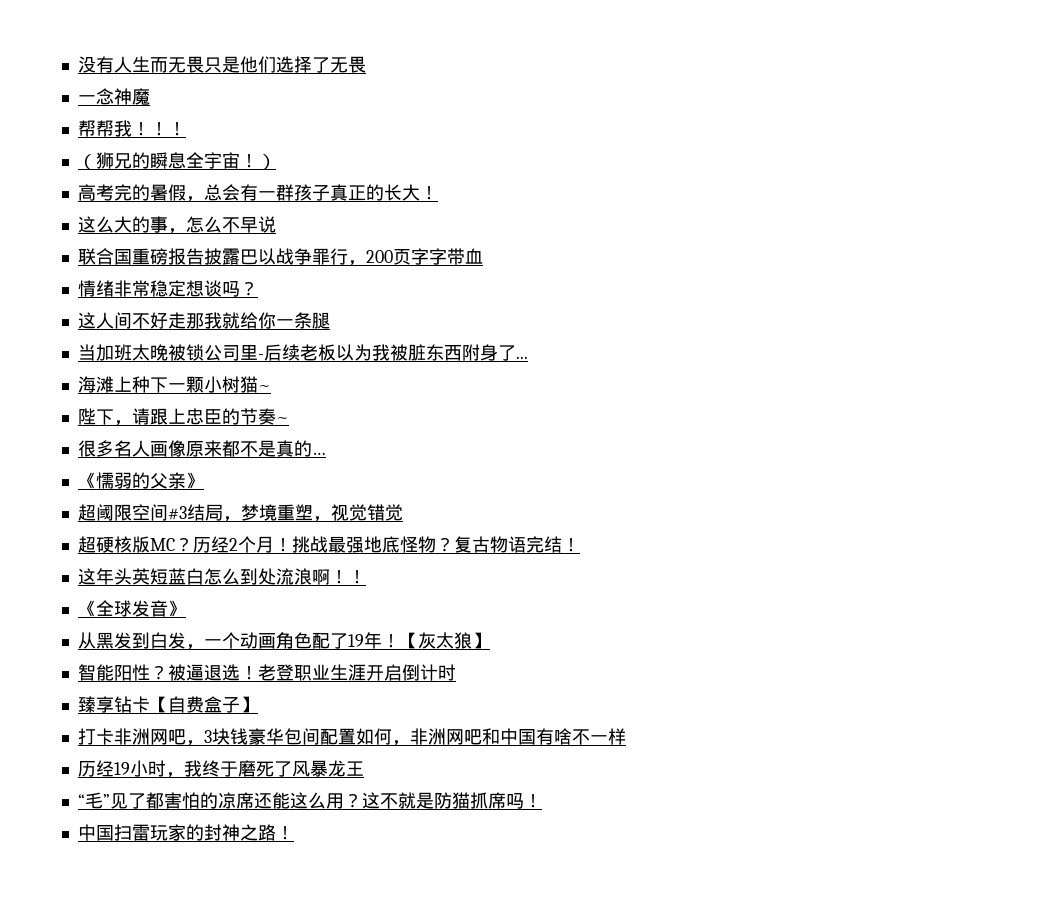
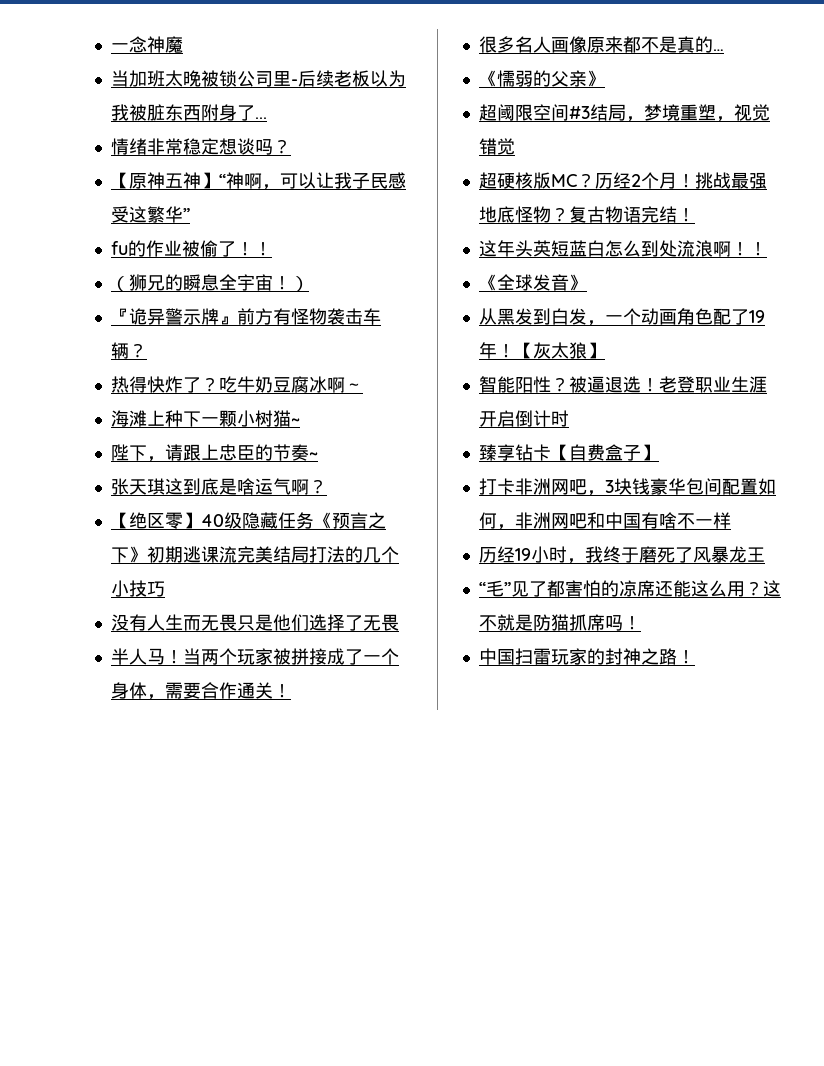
[77,56,366,73] [77,88,150,105] [77,120,186,137] [77,152,276,170] [77,184,438,202] [77,216,276,234] [77,248,483,266] [77,280,258,297] [77,312,330,329] 没有人生而无畏只是他们选择了无畏 // 一念神魔 // 帮帮我！！！ // （狮兄的瞬息全宇宙！） // 高考完的暑假，总会有一群孩子真正的长大！ // 这么大的事，怎么不早说 // 联合国重磅报告披露巴以战争罪行，200页字字带血 // 情绪非常稳定想谈吗？ // 这人间不好走那我就给你一条腿 -> [110,36,183,53] 一念神魔
(528, 357) none -> [110,138,291,155] [110,172,406,190] [110,206,190,223] [110,240,272,257] [110,274,309,292] [110,308,381,325] [110,342,147,359] [110,376,363,393] // 情绪非常稳定想谈吗？ // 【原神五神】“神啊，可以让我子民感受这繁华” // fu的作业被偷了！！ // （狮兄的瞬息全宇宙！） // 『诡异警示牌』前方有怪物袭击车辆？ // 热得快炸了？吃牛奶豆腐冰啊～
(289, 420) none -> [110,478,327,495] [110,512,386,529] [110,546,399,563] [110,580,165,597] [110,614,399,631] [110,648,399,665] [110,682,291,700] // 张天琪这到底是啥运气啊？ // 【绝区零】40级隐藏任务《预言之下》初期逃课流完美结局打法的几个小技巧 // 没有人生而无畏只是他们选择了无畏 // 半人马！当两个玩家被拼接成了一个身体，需要合作通关！

